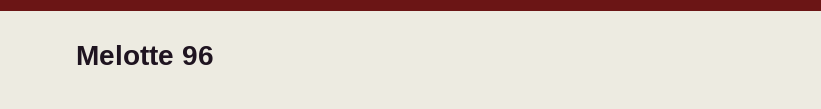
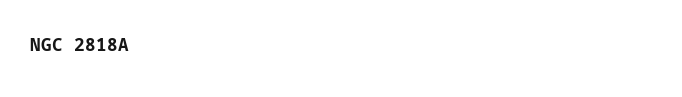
[76,45,214,65] Melotte 96 -> [30,38,129,51] NGC 2818A

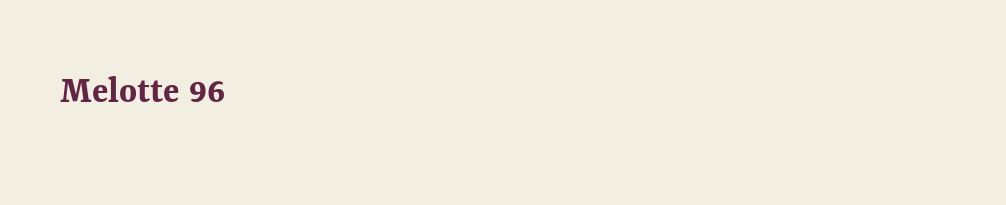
[30,38,129,51] NGC 2818A -> [60,76,226,102] Melotte 96

